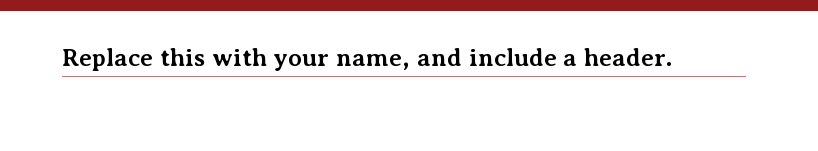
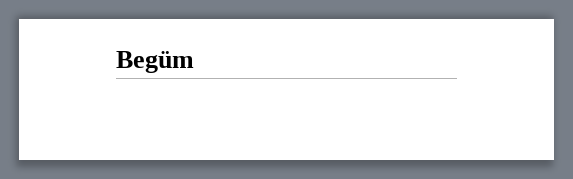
[62,48,672,71] Replace this with your name, and include a header. -> [116,51,194,73] Begüm

